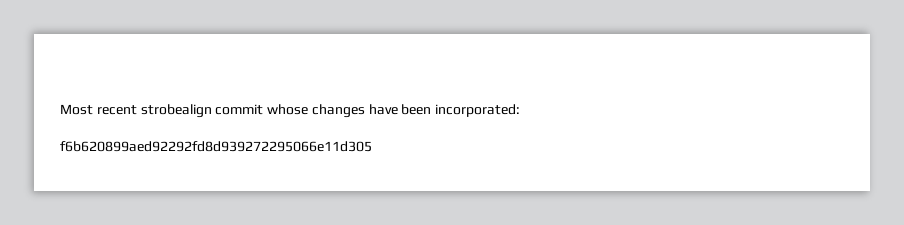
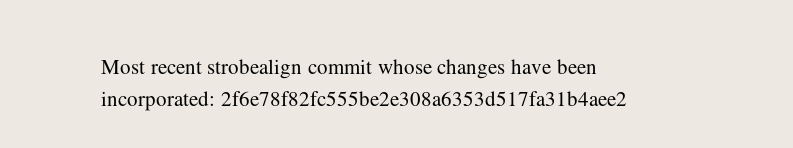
[60,141,372,152] // f6b620899aed92292fd8d939272295066e11d305 -> [220,91,627,106] 2f6e78f82fc555be2e308a6353d517fa31b4aee2

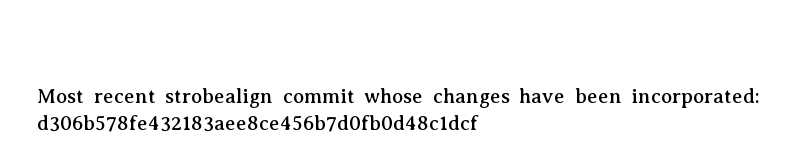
[220,91,627,106] 2f6e78f82fc555be2e308a6353d517fa31b4aee2 -> [37,115,479,132] d306b578fe432183aee8ce456b7d0fb0d48c1dcf

